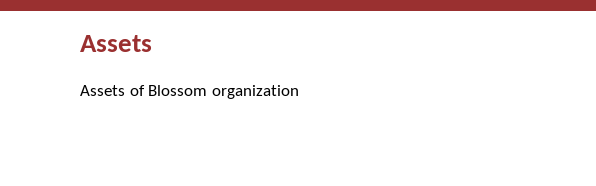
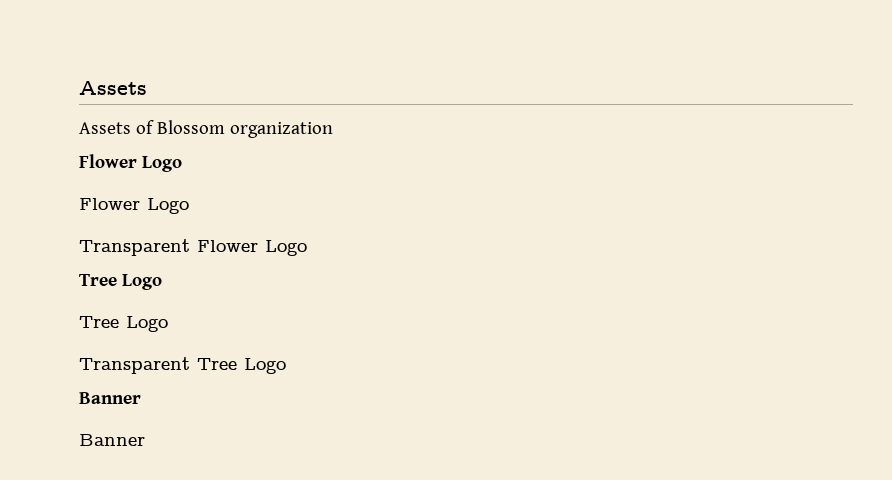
(299, 92) none -> [79,154,182,172] [79,198,189,214] [79,239,307,256] [79,274,162,290] [79,316,168,332] [79,357,286,374] [79,392,141,404] [79,434,145,446] // Flower Logo // Flower Logo // Transparent Flower Logo // Tree Logo // Tree Logo // Transparent Tree Logo // Banner // Banner

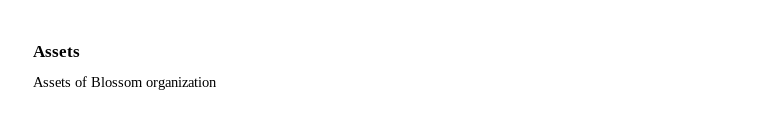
[79,154,182,172] [79,198,189,214] [79,239,307,256] [79,274,162,290] [79,316,168,332] [79,357,286,374] [79,392,141,404] [79,434,145,446] // Flower Logo // Flower Logo // Transparent Flower Logo // Tree Logo // Tree Logo // Transparent Tree Logo // Banner // Banner -> (217, 83) none

